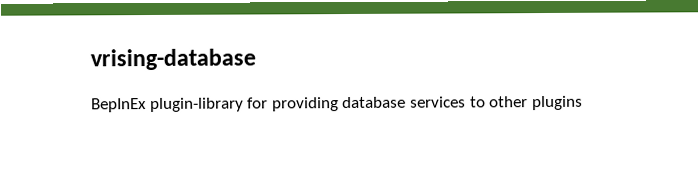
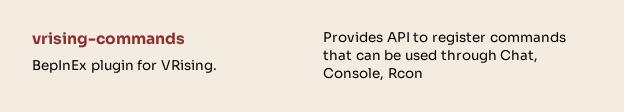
[90,48,256,71] vrising-database -> [32,32,185,48] vrising-commands
[149,95,583,113] plugin-library for providing database services to other plugins -> [90,60,217,73] [323,32,566,45] [323,49,539,63] [323,67,423,81] plugin for VRising. // Provides API to register commands that can be used through Chat, Console, Rcon

